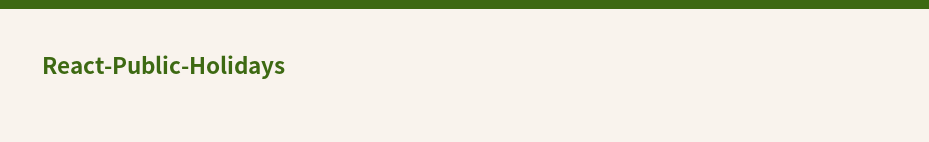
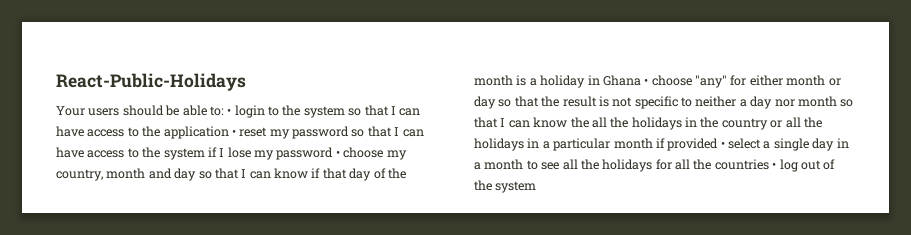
(285, 67) none -> [56,105,421,118] [56,126,424,139] [56,147,407,160] [56,168,406,181] [474,75,841,88] [474,96,854,109] [474,117,822,130] [474,138,849,151] [474,159,836,172] [474,180,537,193] // Your users should be able to: • login to the system so that I can have access to the application • reset my password so that I can have access to the system if I lose my password • choose my country, month and day so that I can know if that day of the month is a holiday in Ghana • choose "any" for either month or day so that the result is not specific to neither a day nor month so that I can know the all the holidays in the country or all the holidays in a particular month if provided • select a single day in a month to see all the holidays for all the countries • log out of the system

